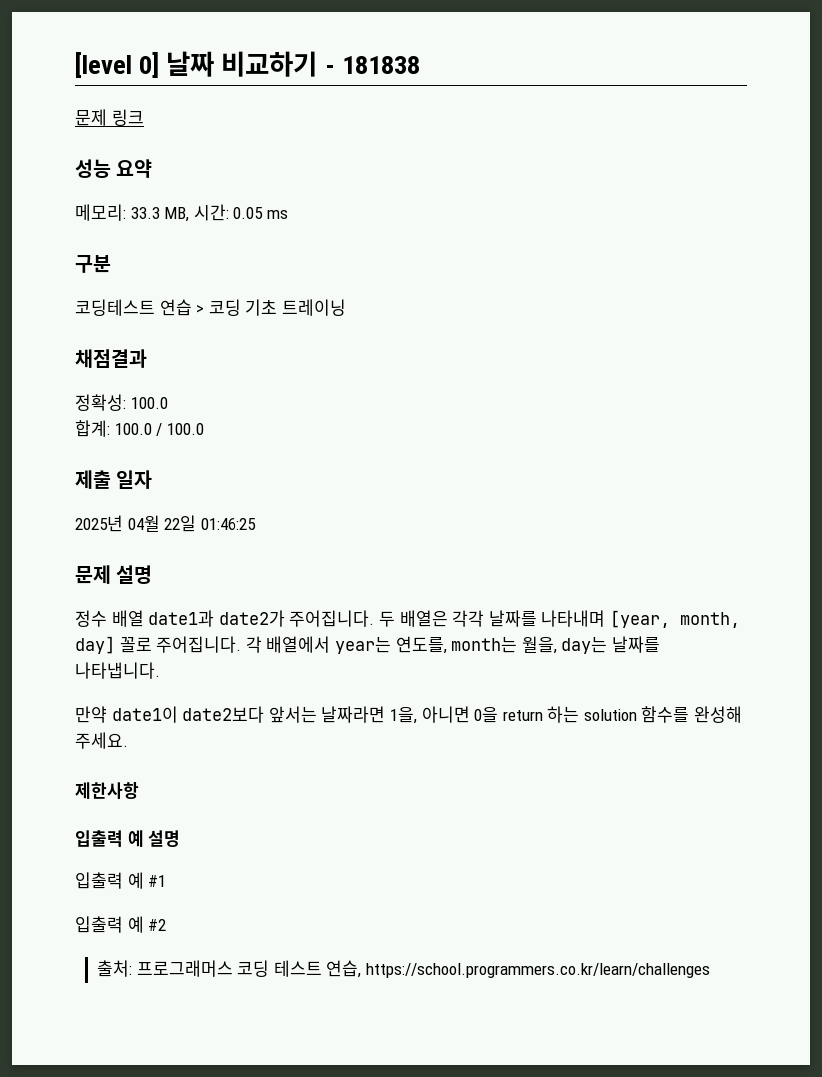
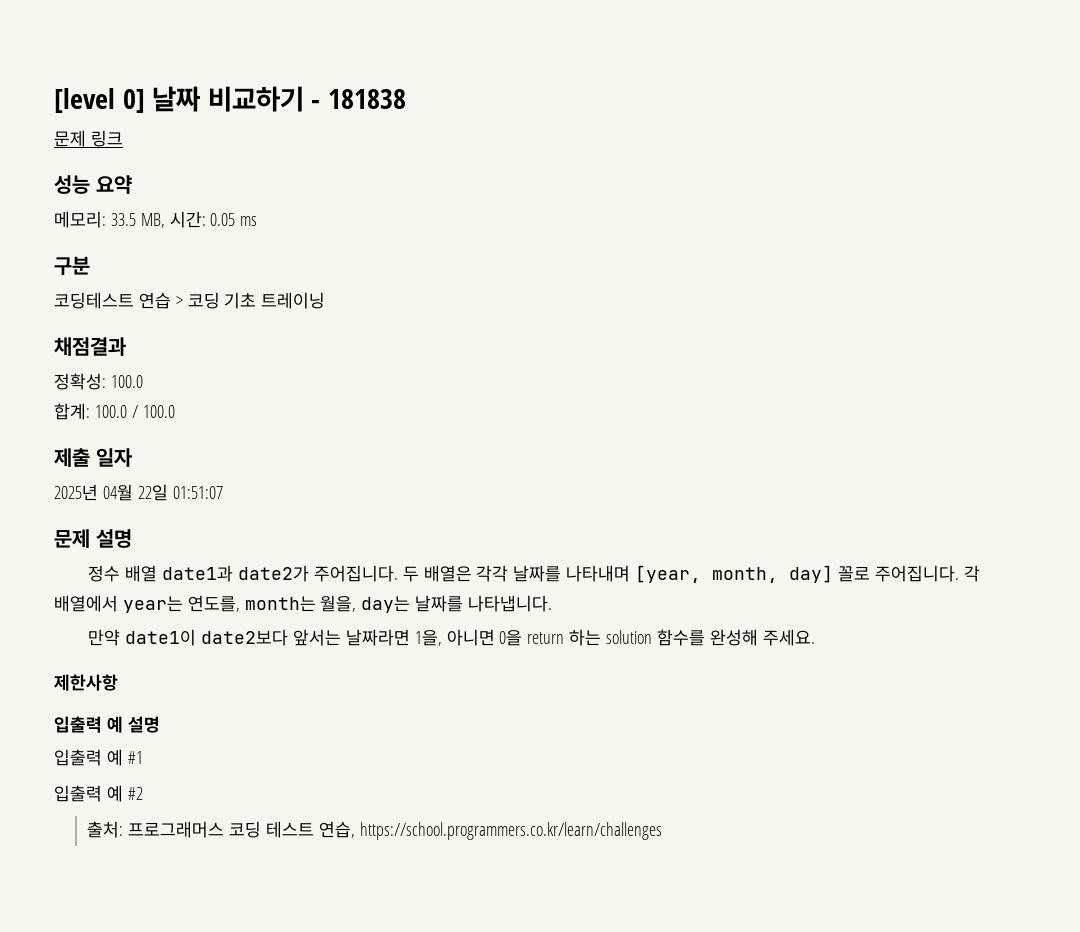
[130,207,160,219] 33.3 -> [110,213,136,226] 33.5
[200,518,256,530] 01:46:25 -> [172,486,223,499] 01:51:07

